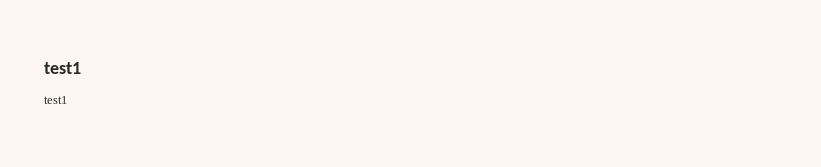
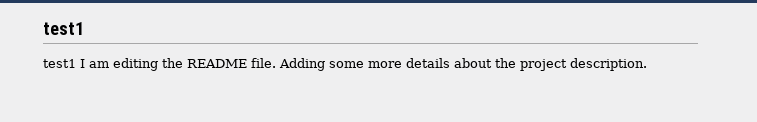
(67, 100) none -> [80,58,647,71] I am editing the README file. Adding some more details about the project description.

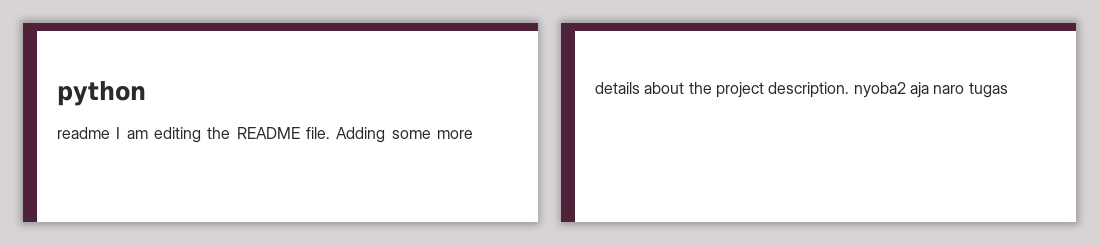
[43,22,84,35] [43,59,76,68] test1 // test1 -> [57,81,146,106] [57,127,110,139] python // readme
(647, 64) none -> [853,82,1008,98] nyoba2 aja naro tugas

